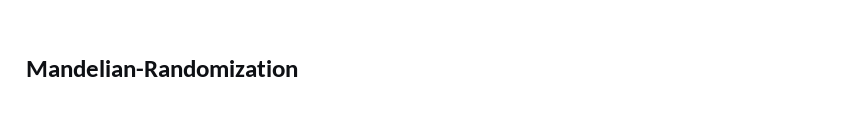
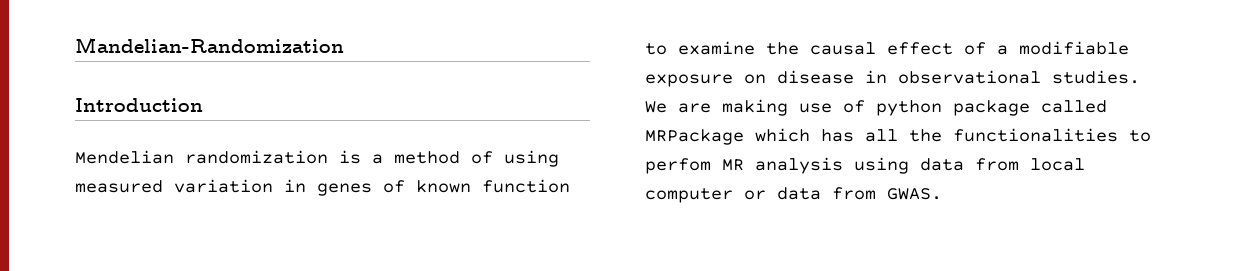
(298, 68) none -> [75,98,203,112] [75,150,559,167] [75,179,570,196] [645,41,1129,55] [645,70,1140,87] [645,99,1107,116] [645,128,1151,145] [645,157,1085,174] [645,187,942,203] // Introduction // Mendelian randomization is a method of using measured variation in genes of known function to examine the causal effect of a modifiable exposure on disease in observational studies. We are making use of python package called MRPackage which has all the functionalities to perfom MR analysis using data from local computer or data from GWAS.

